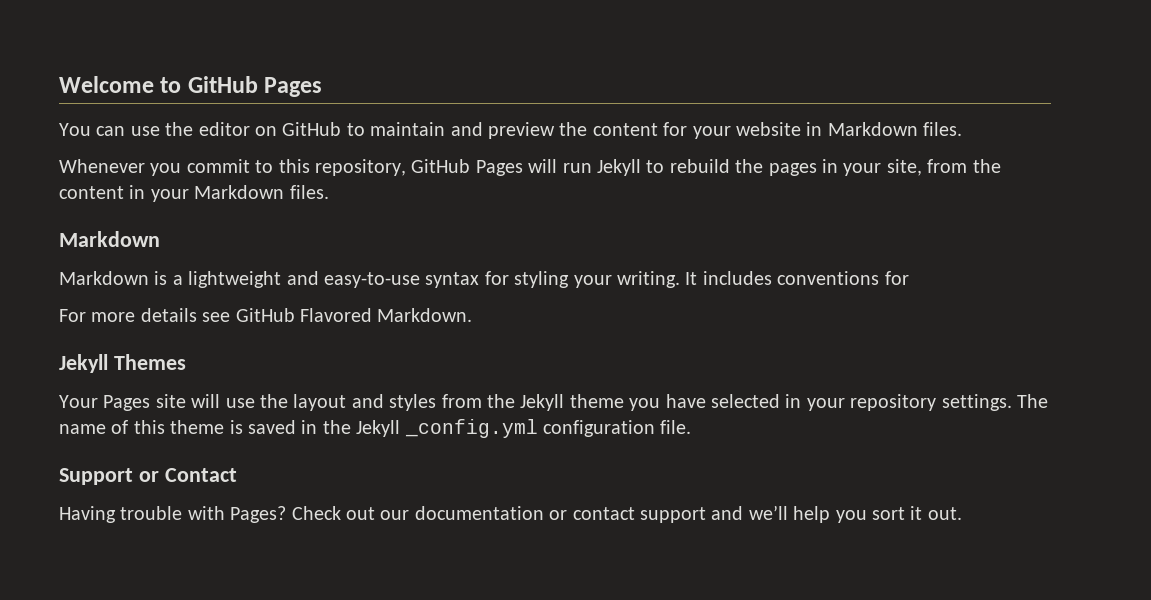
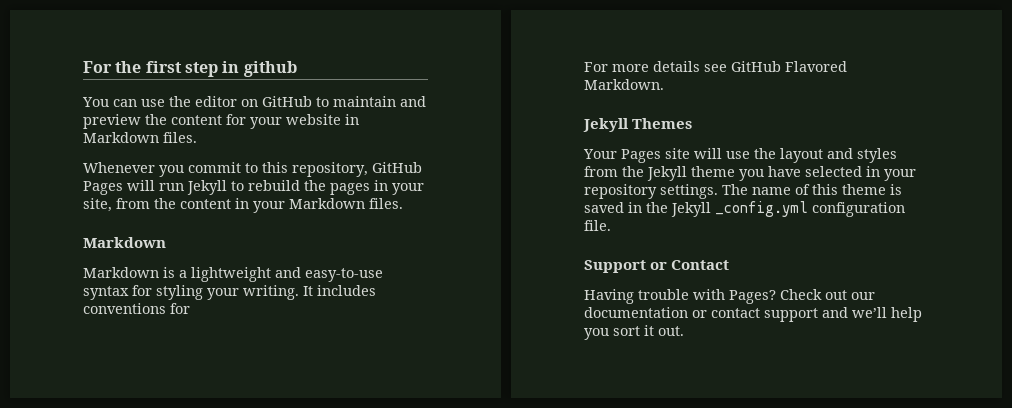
[59,76,323,97] Welcome to GitHub Pages -> [83,61,297,77] For the first step in github

